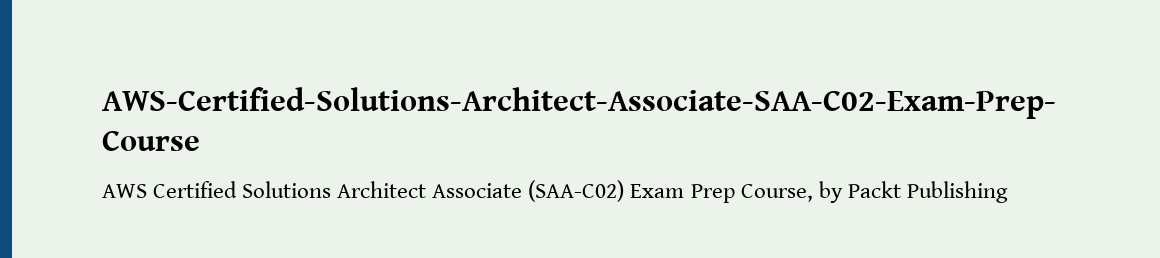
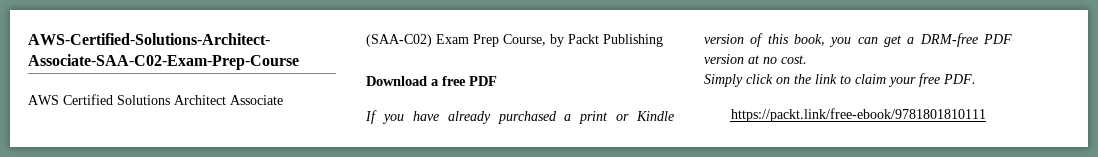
(1008, 192) none -> [366,76,497,86] [365,110,674,124] [704,33,1012,47] [704,54,807,64] [704,73,976,87] [730,108,986,122] // Download a free PDF // If you have already purchased a print or Kindle version of this book, you can get a DRM-free PDF version at no cost. // Simply click on the link to claim your free PDF. // https://packt.link/free-ebook/9781801810111

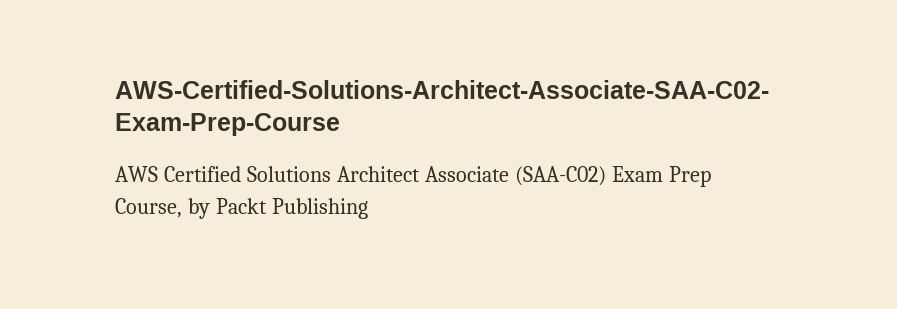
[366,76,497,86] [365,110,674,124] [704,33,1012,47] [704,54,807,64] [704,73,976,87] [730,108,986,122] // Download a free PDF // If you have already purchased a print or Kindle version of this book, you can get a DRM-free PDF version at no cost. // Simply click on the link to claim your free PDF. // https://packt.link/free-ebook/9781801810111 -> (368, 208) none

